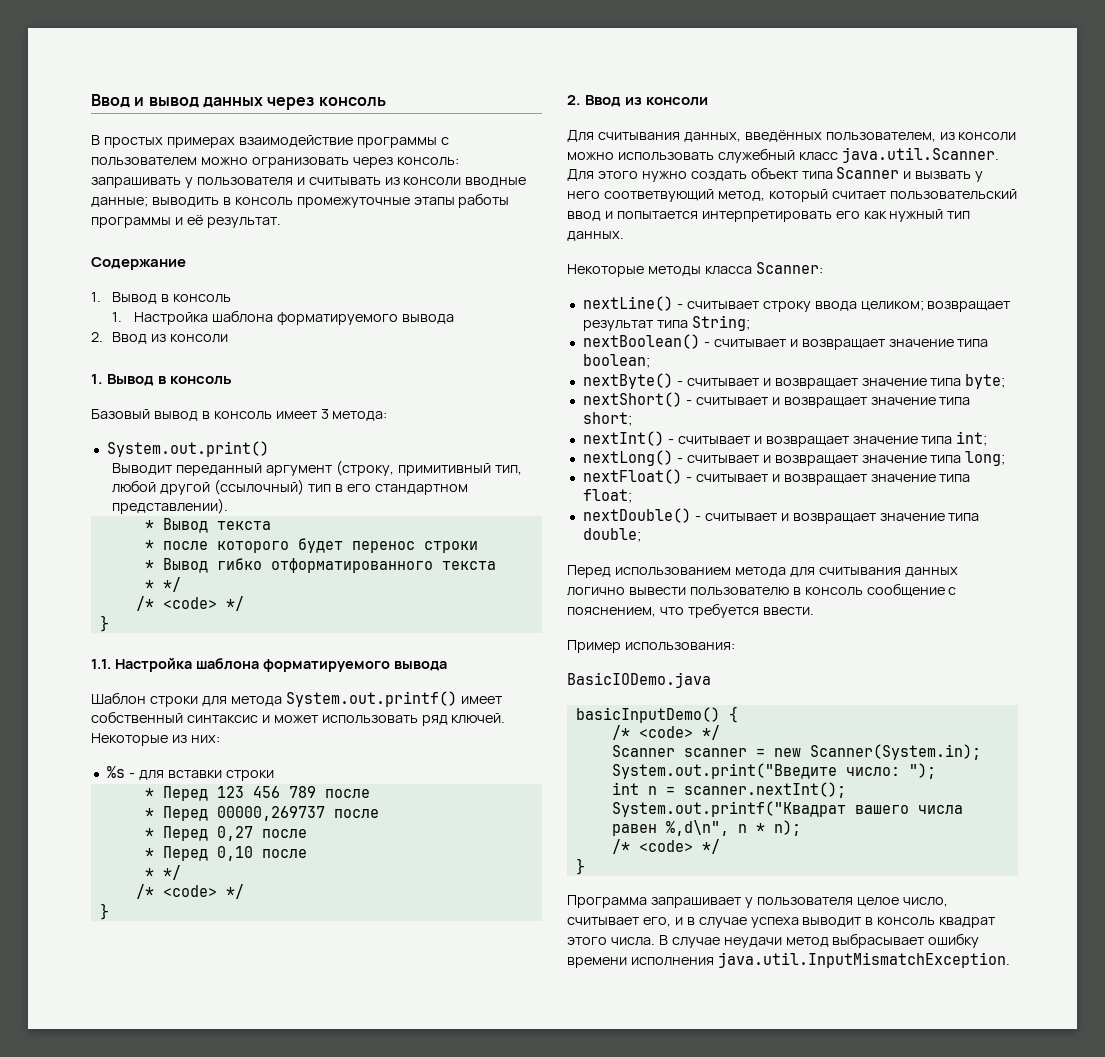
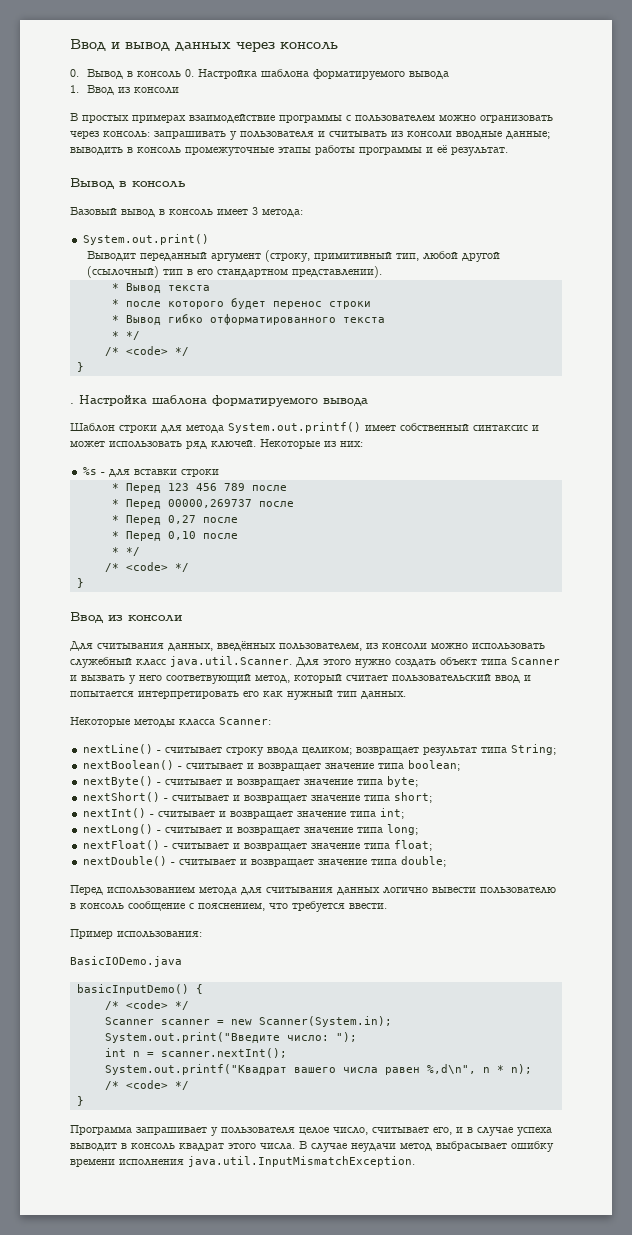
(386, 102) none -> [70,69,450,80] [70,85,180,95] // 0. Вывод в консоль 0. Настройка шаблона форматируемого вывода // 1. Ввод из консоли
[91,257,186,270] [91,292,232,304] [112,310,454,325] [91,332,229,344] [91,374,103,384] Содержание // 1. Вывод в консоль // 1. Настройка шаблона форматируемого вывода // 2. Ввод из консоли // 1. -> (508, 151) none
[91,659,111,669] 1.1. -> [70,403,74,404] .
[567,95,581,105] 2. -> (84, 583) none

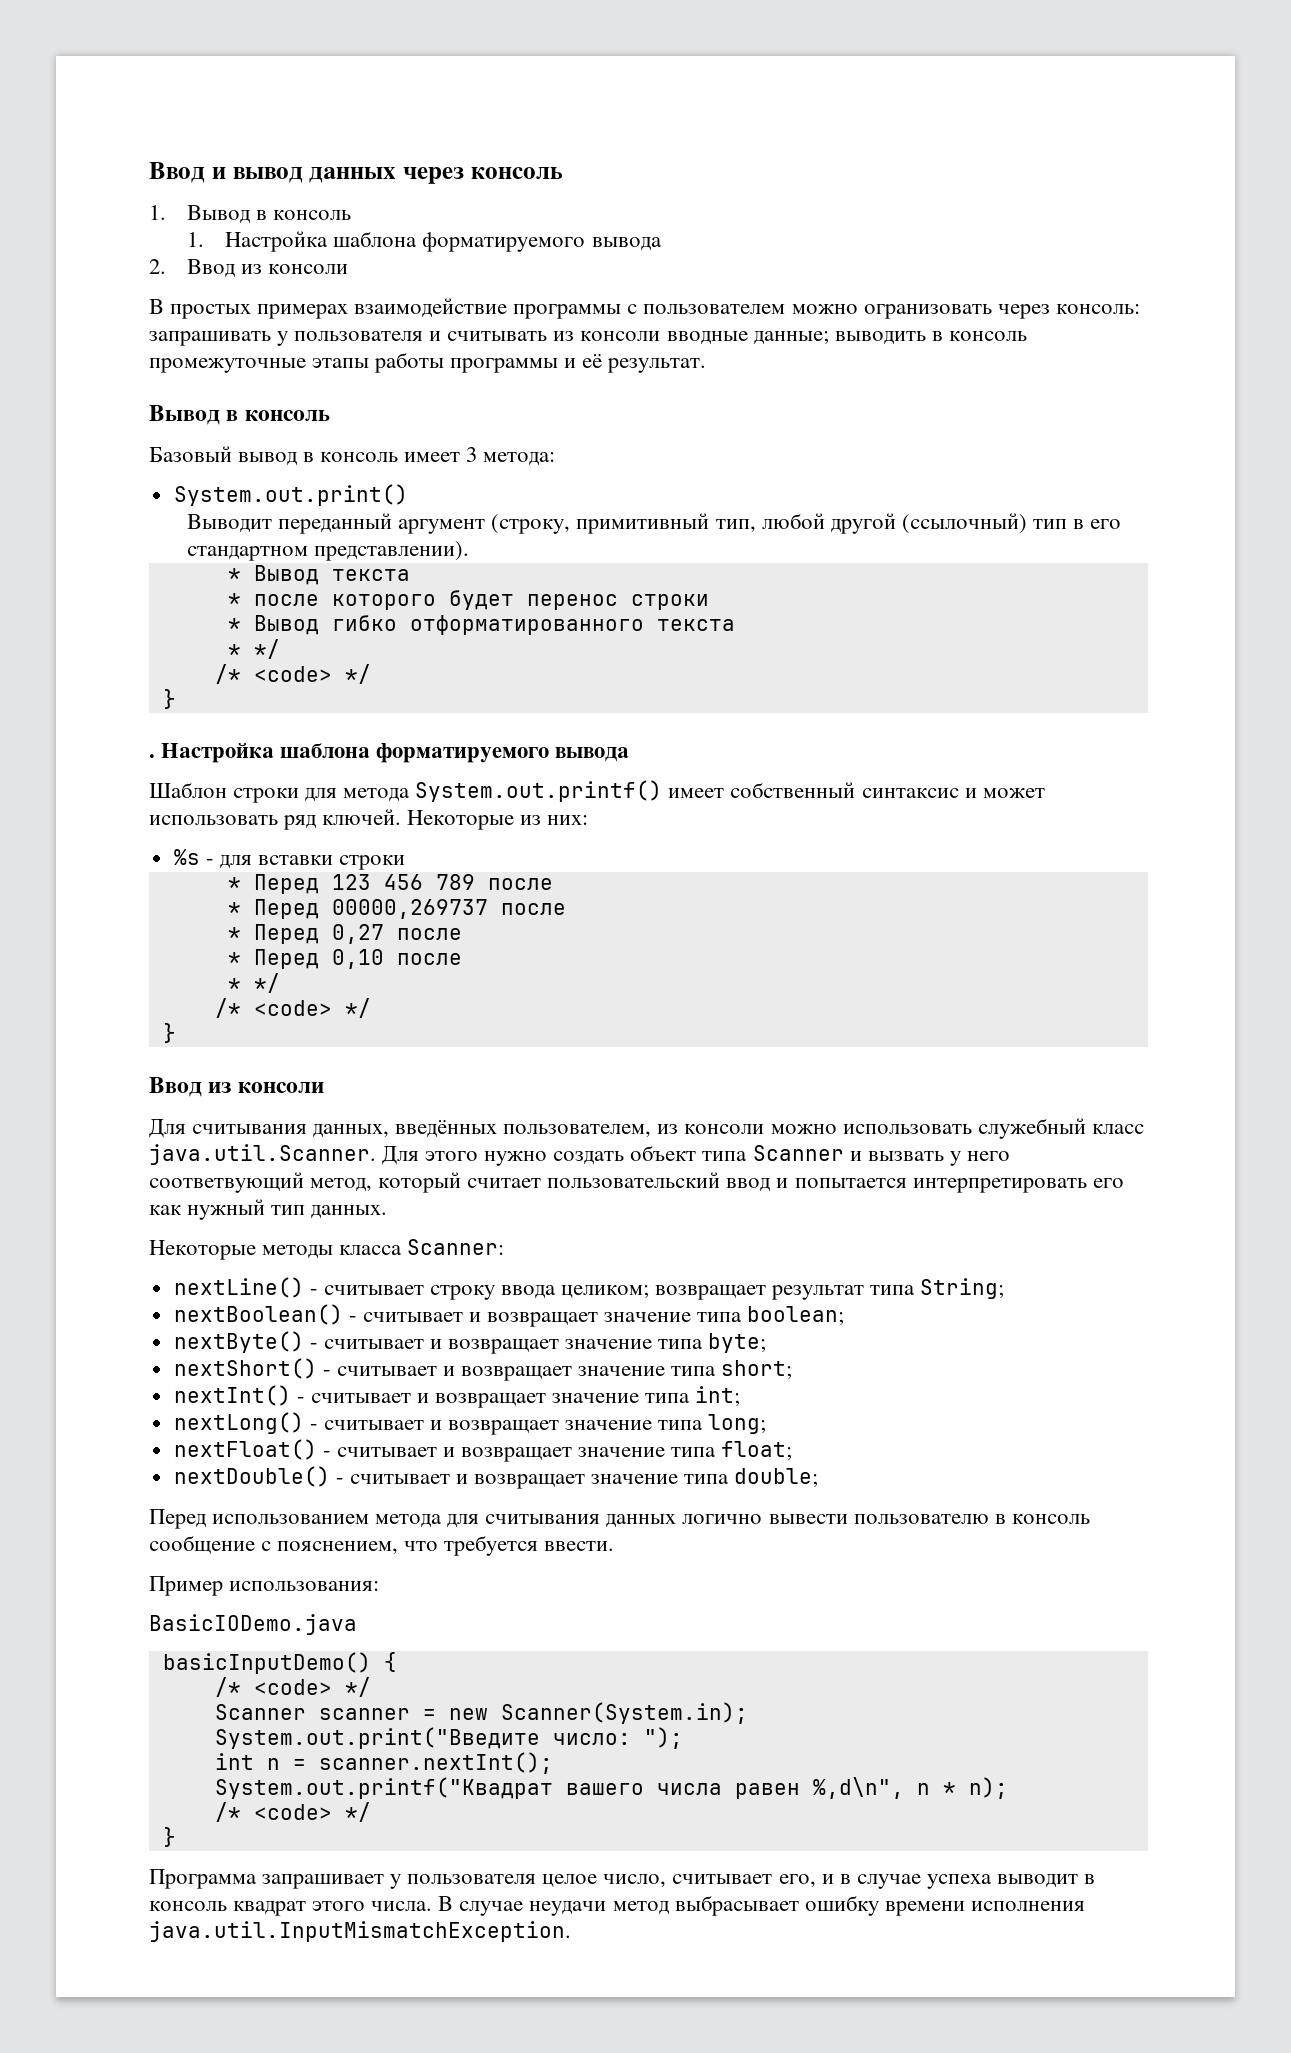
[70,69,450,80] [70,85,79,93] 0. Вывод в консоль 0. Настройка шаблона форматируемого вывода // 1. -> [149,205,352,224] [187,231,662,252] [149,259,166,274] 1. Вывод в консоль // 1. Настройка шаблона форматируемого вывода // 2.

